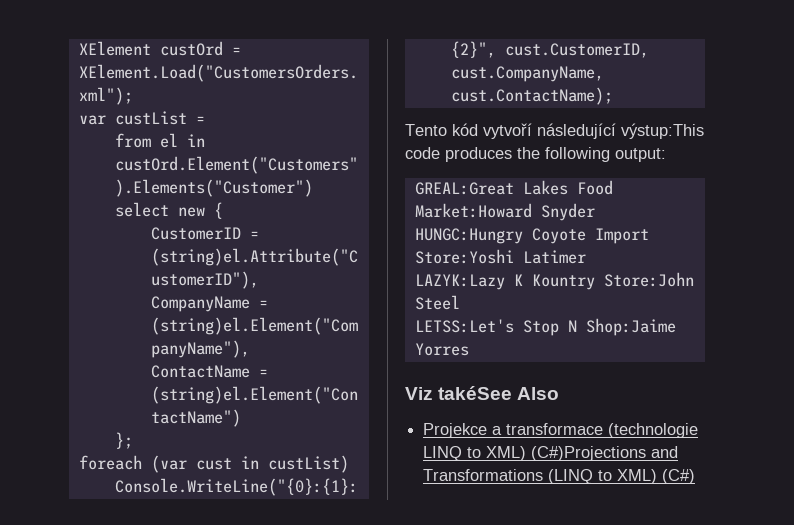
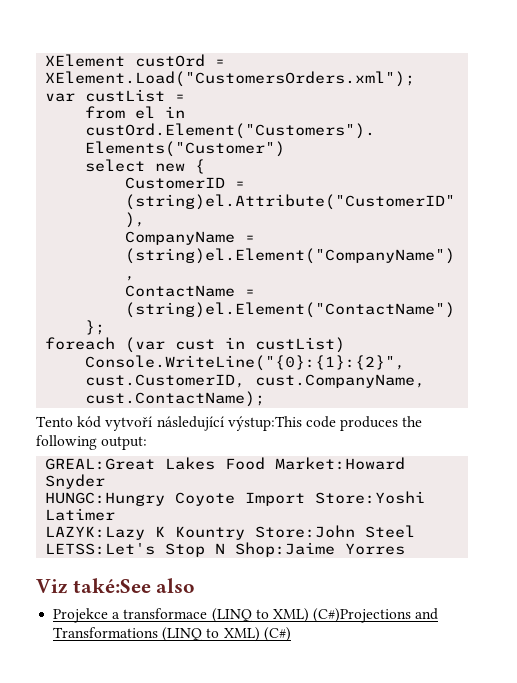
[438,386,560,400] takéSee Also -> [72,578,196,593] také:See also
[608,423,699,438] [423,446,463,461] (technologie LINQ -> [211,608,252,623] (LINQ

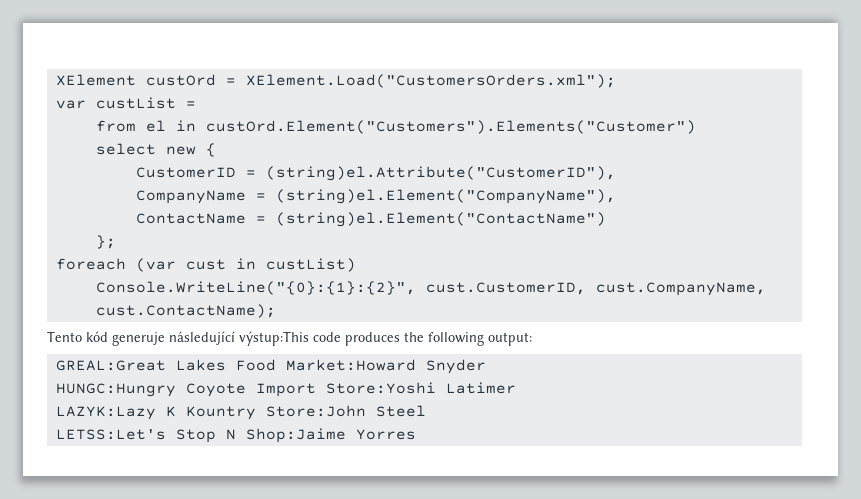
[105,416,153,431] vytvoří -> [112,332,165,346] generuje
[36,578,196,594] [53,608,439,623] [53,627,291,642] // Viz také:See also // Projekce a transformace (LINQ to XML) (C#)Projections and Transformations (LINQ to XML) (C#) -> (416, 434) none

